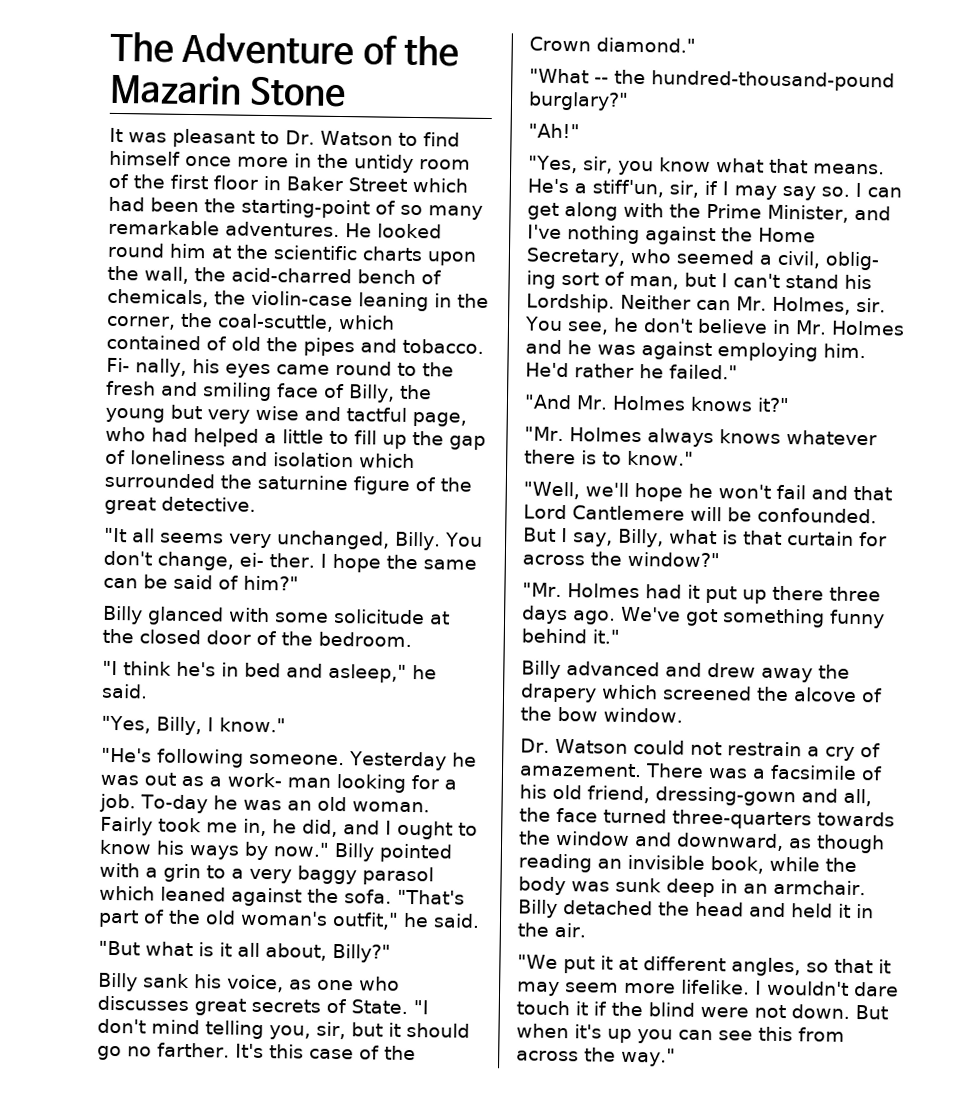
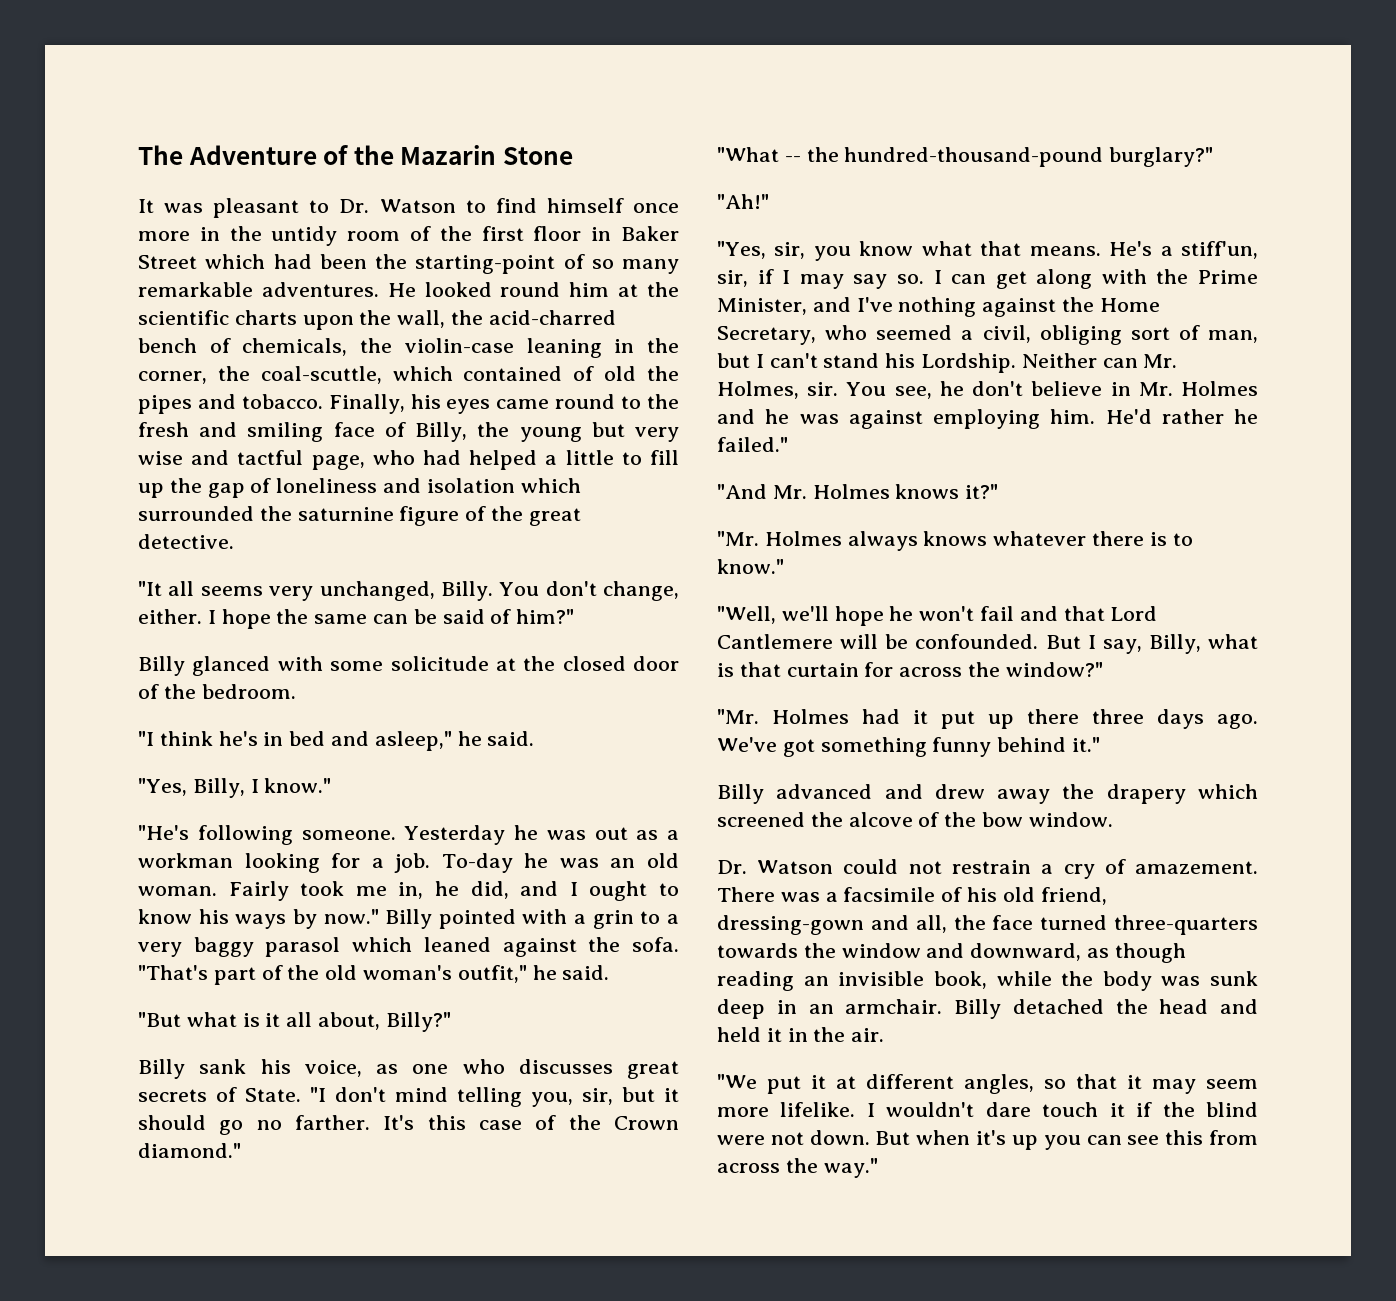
[106,357,187,377] Fi- nally, -> [328,394,405,414] Finally,
[239,552,315,568] ei- ther. -> [138,609,202,624] either.
[227,772,331,788] work- man -> [138,853,233,868] workman
[825,251,880,271] [526,270,556,289] oblig- ing -> [1039,325,1122,345] obliging

